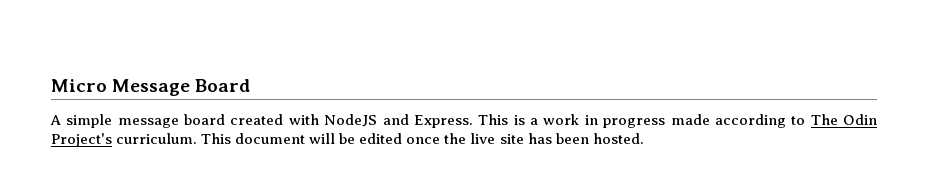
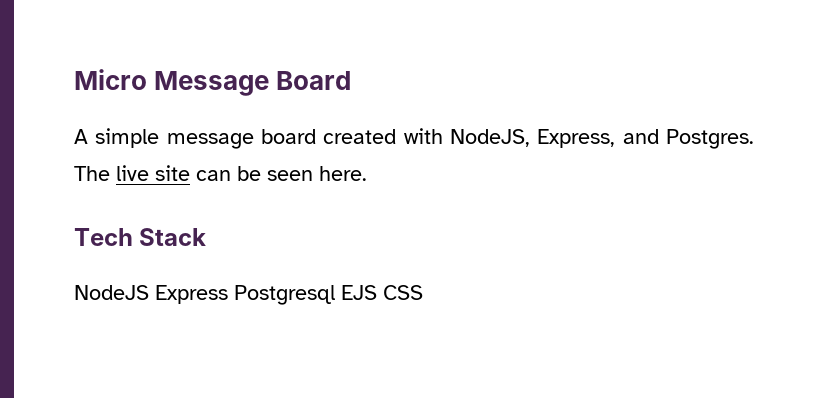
[324,114,877,128] [51,133,644,147] NodeJS and Express. This is a work in progress made according to The Odin Project's curriculum. This document will be edited once the live site has been hosted. -> [450,129,754,149] [74,165,367,181] [74,228,207,246] [74,285,423,305] NodeJS, Express, and Postgres. The live site can be seen here. // Tech Stack // NodeJS Express Postgresql EJS CSS

